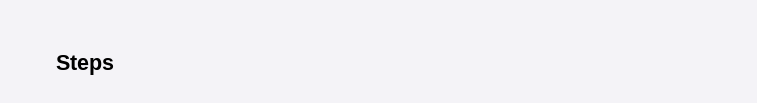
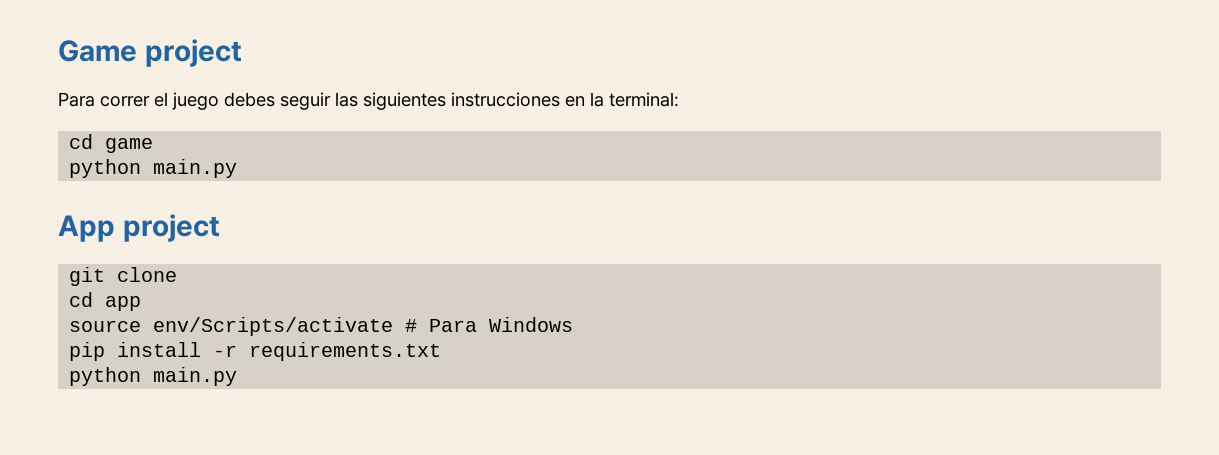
[56,55,114,75] Steps -> [58,39,242,67] [58,92,679,110] [69,134,154,153] [69,159,238,178] [58,214,220,242] [69,267,178,286] [69,292,142,311] [69,317,574,336] [69,342,442,361] [69,367,238,386] Game project // Para correr el juego debes seguir las siguientes instrucciones en la terminal: // cd game // python main.py // App project // git clone // cd app // source env/Scripts/activate # Para Windows // pip install -r requirements.txt // python main.py

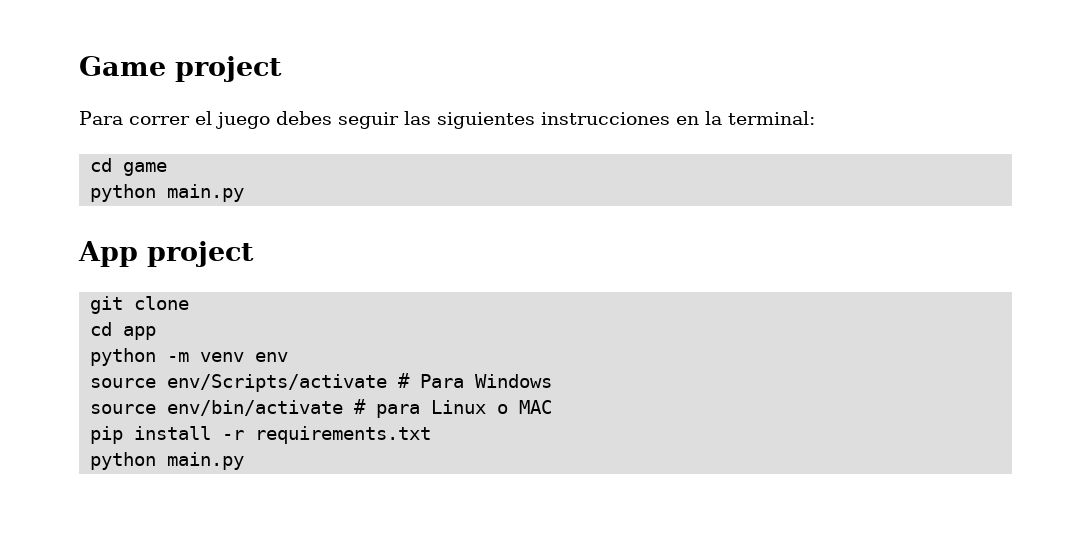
(142, 303) none -> [90,348,289,366] // python -m venv env
(574, 324) none -> [90,399,553,418] // source env/bin/activate # para Linux o MAC

